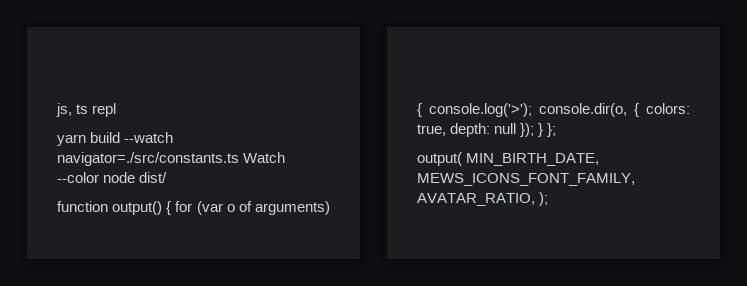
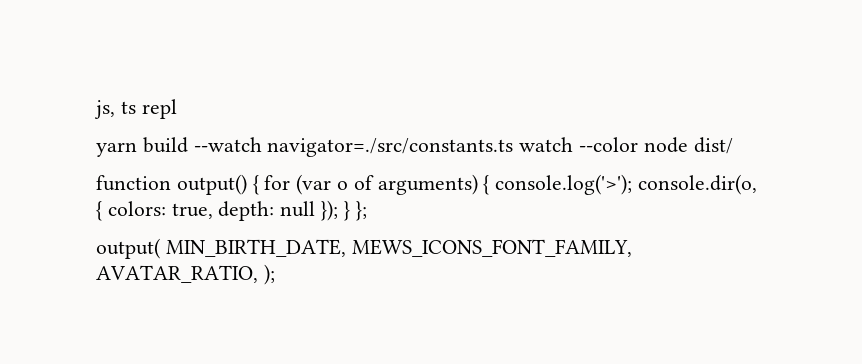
[243,152,286,163] Watch -> [519,137,574,152] watch

